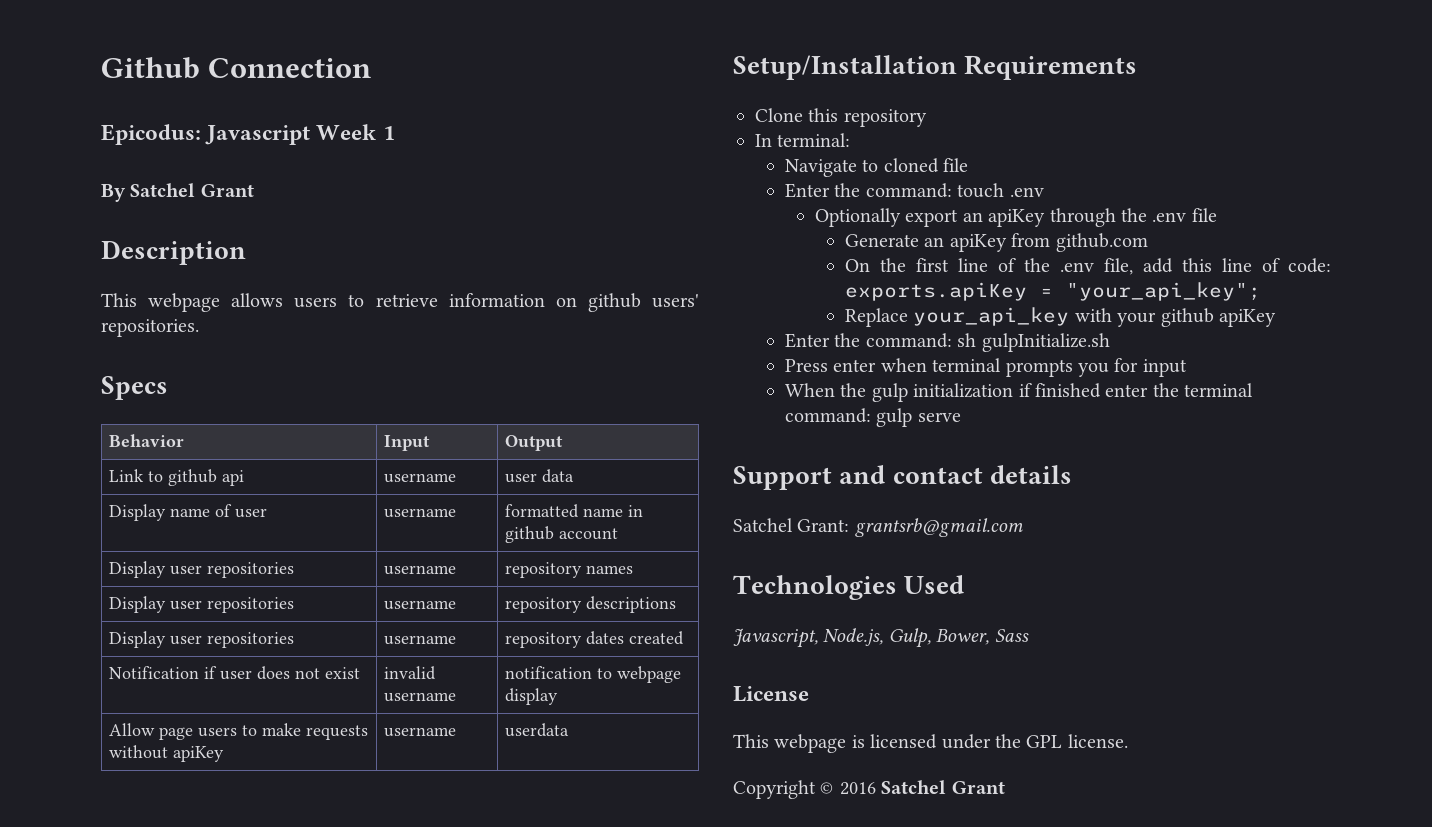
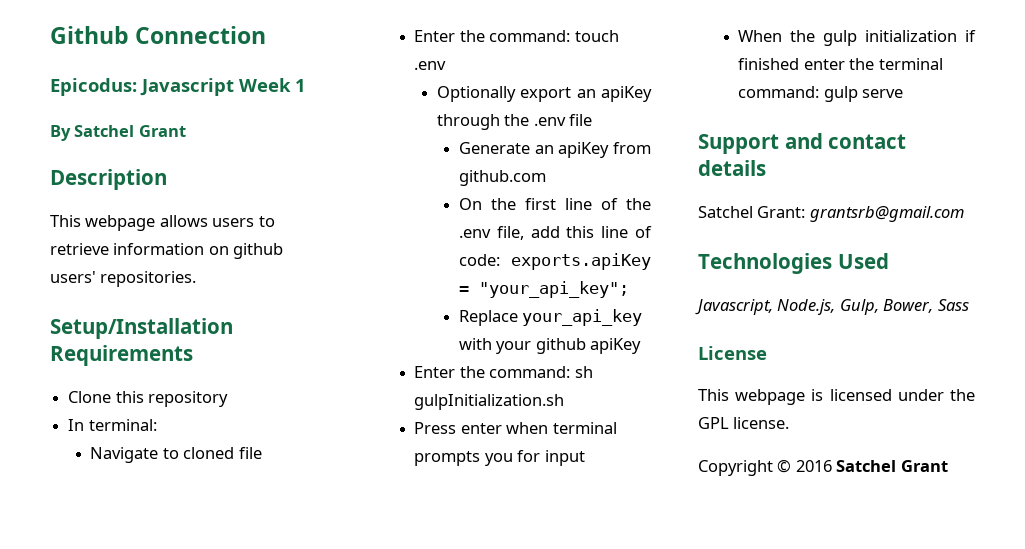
[101,376,168,400] [109,434,185,447] [384,435,431,451] [505,435,564,451] [109,469,245,486] [384,473,457,483] [505,469,575,483] [109,504,268,521] [384,508,457,518] [505,504,644,518] [505,526,619,543] [109,561,295,578] [384,565,457,575] [505,562,634,578] [109,596,295,613] [384,600,457,610] [505,596,677,613] [109,631,295,648] [384,635,457,645] [505,631,685,648] [109,666,361,680] [384,666,437,680] [384,692,457,702] [505,666,682,683] [505,688,559,705] [109,723,369,740] [109,745,225,762] [384,727,457,737] [505,723,570,737] // Specs // Behavior | Input | Output // Link to github api | username | user data // Display name of user | username | formatted name in github account // Display user repositories | username | repository names // Display user repositories | username | repository descriptions // Display user repositories | username | repository dates created // Notification if user does not exist | invalid username | notification to webpage display // Allow page users to make requests without apiKey | username | userdata -> (197, 279) none
[981,333,1110,352] gulpInitialize.sh -> [414,394,565,410] gulpInitialization.sh

